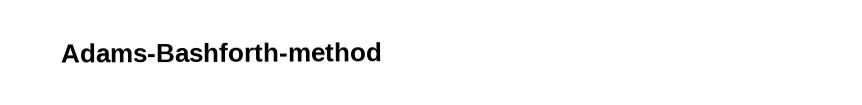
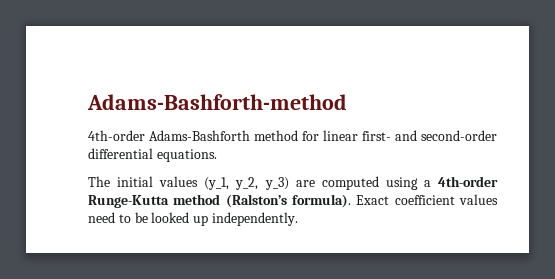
(383, 52) none -> [88,130,497,141] [88,148,217,162] [88,176,498,190] [88,194,498,208] [88,212,298,226] // 4th-order Adams-Bashforth method for linear first- and second-order differential equations. // The initial values (y_1, y_2, y_3) are computed using a 4th-order Runge-Kutta method (Ralston’s formula). Exact coefficient values need to be looked up independently.

